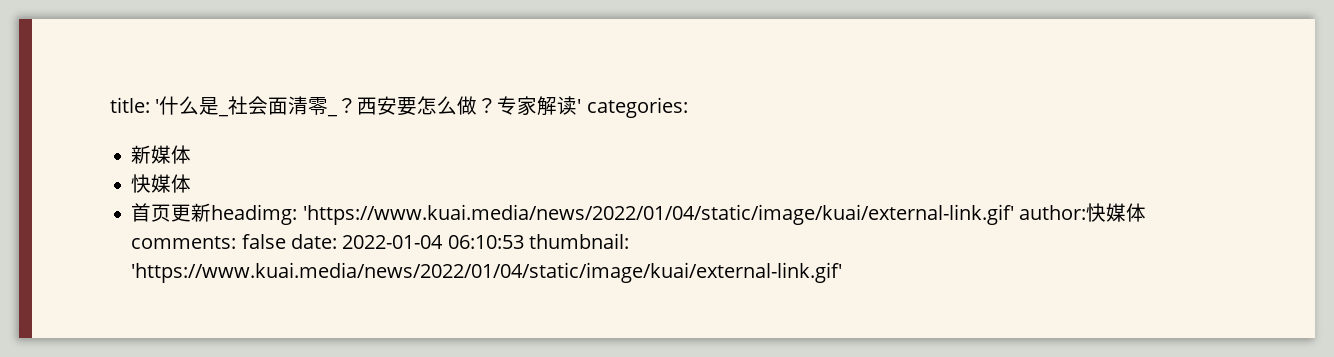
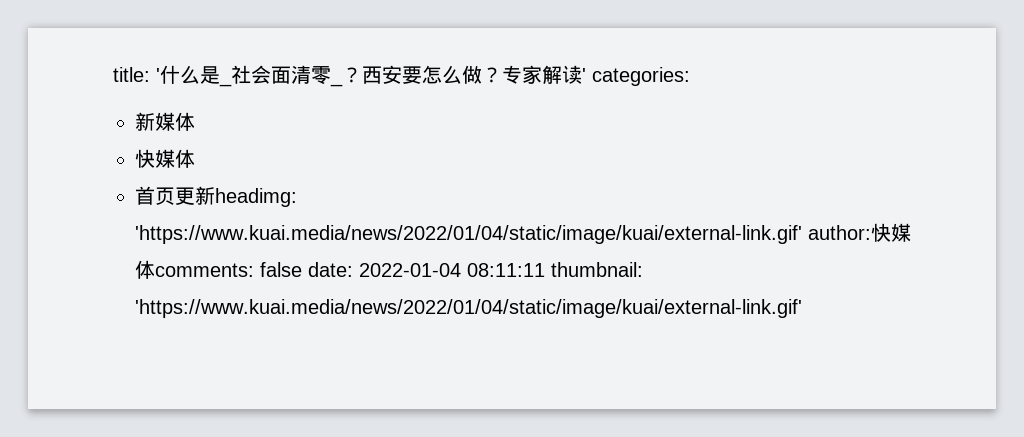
[447,235,524,249] 06:10:53 -> [467,263,545,277] 08:11:11

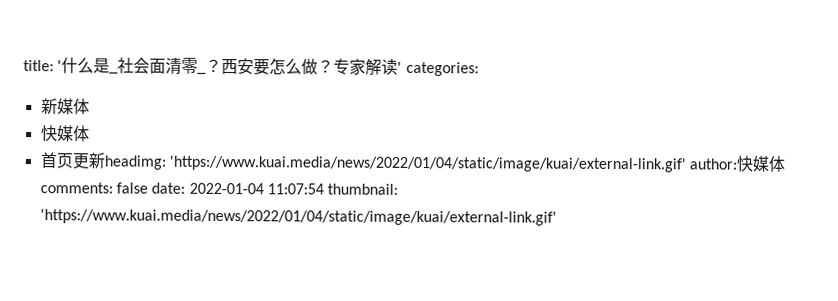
[467,263,545,277] 08:11:11 -> [266,183,324,195] 11:07:54

